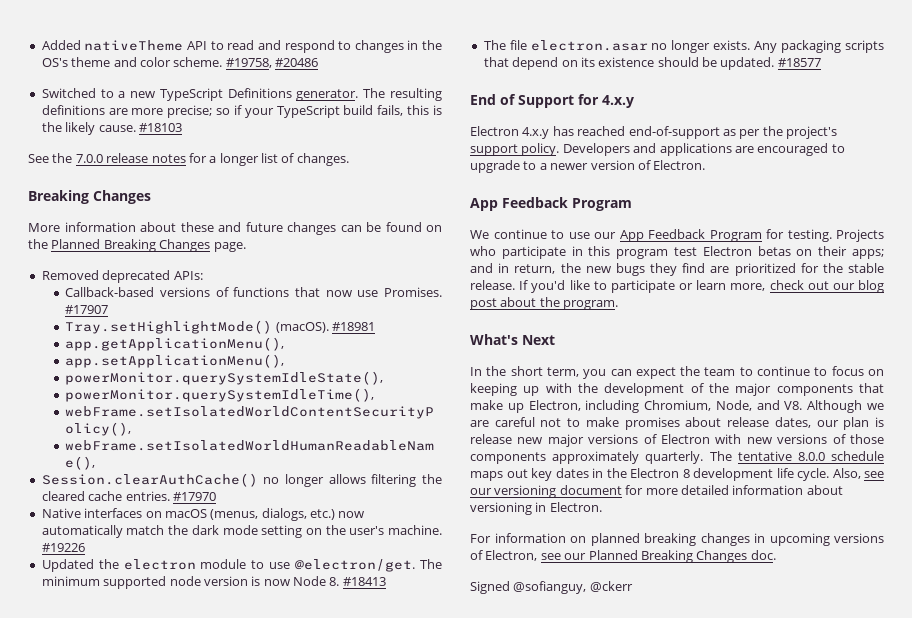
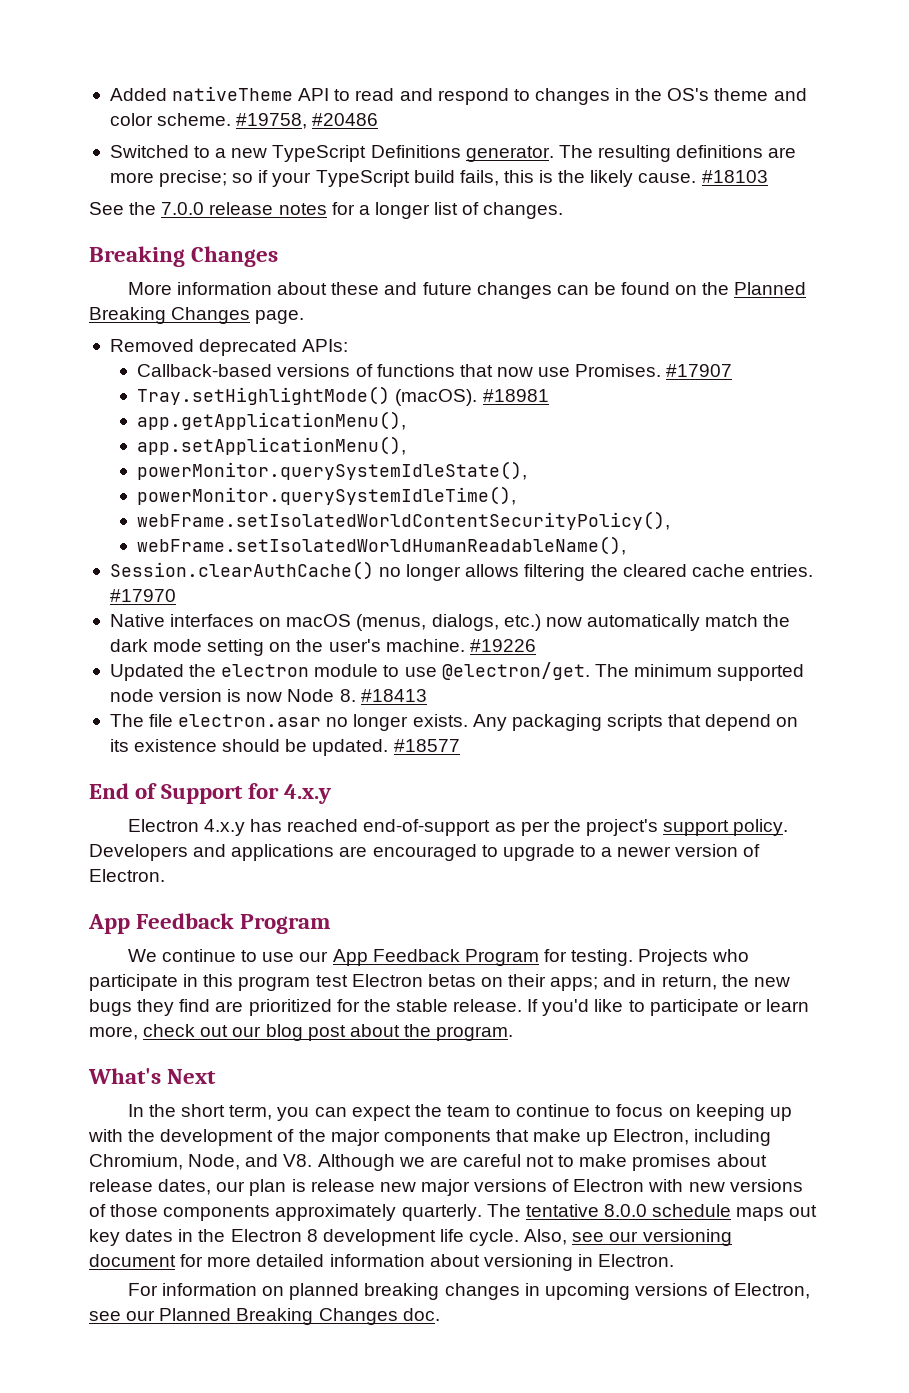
[470,581,633,594] // Signed @sofianguy, @ckerr -> (440, 1314) none

